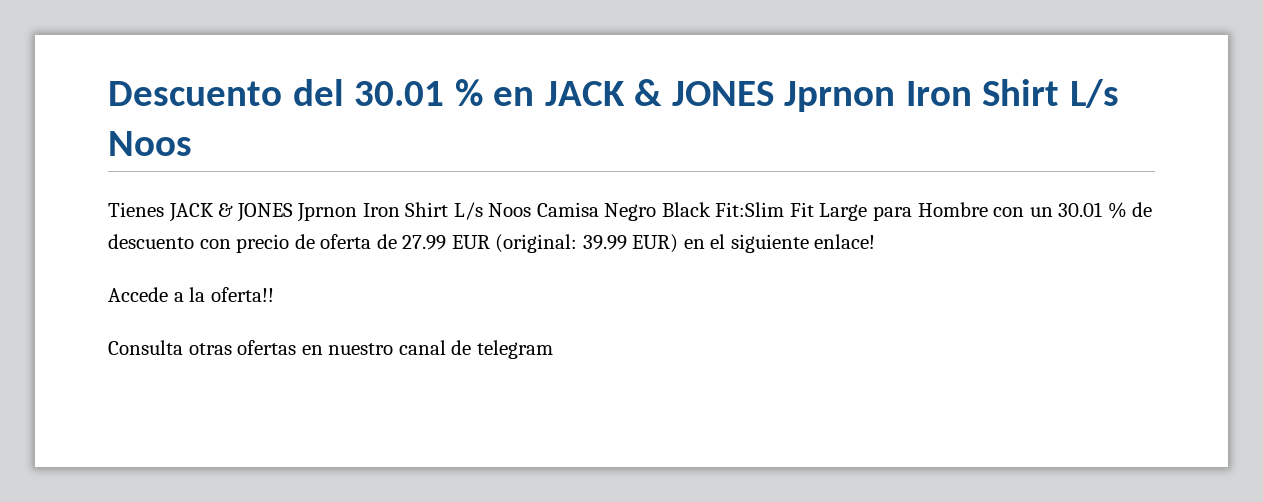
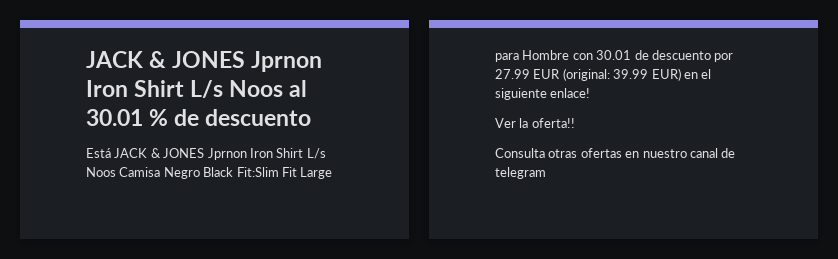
[108,79,1119,112] [108,131,192,156] [108,202,164,217] Descuento del 30.01 % en JACK & JONES Jprnon Iron Shirt L/s Noos // Tienes -> [86,51,323,72] [86,80,308,98] [86,109,312,126] [86,148,111,158] JACK & JONES Jprnon Iron Shirt L/s Noos al 30.01 % de descuento // Está
[1029,202,1153,219] [108,234,397,253] un 30.01 % de descuento con precio de oferta de -> [596,50,734,62] 30.01 de descuento por
[108,287,184,302] Accede a -> [495,118,516,128] Ver

